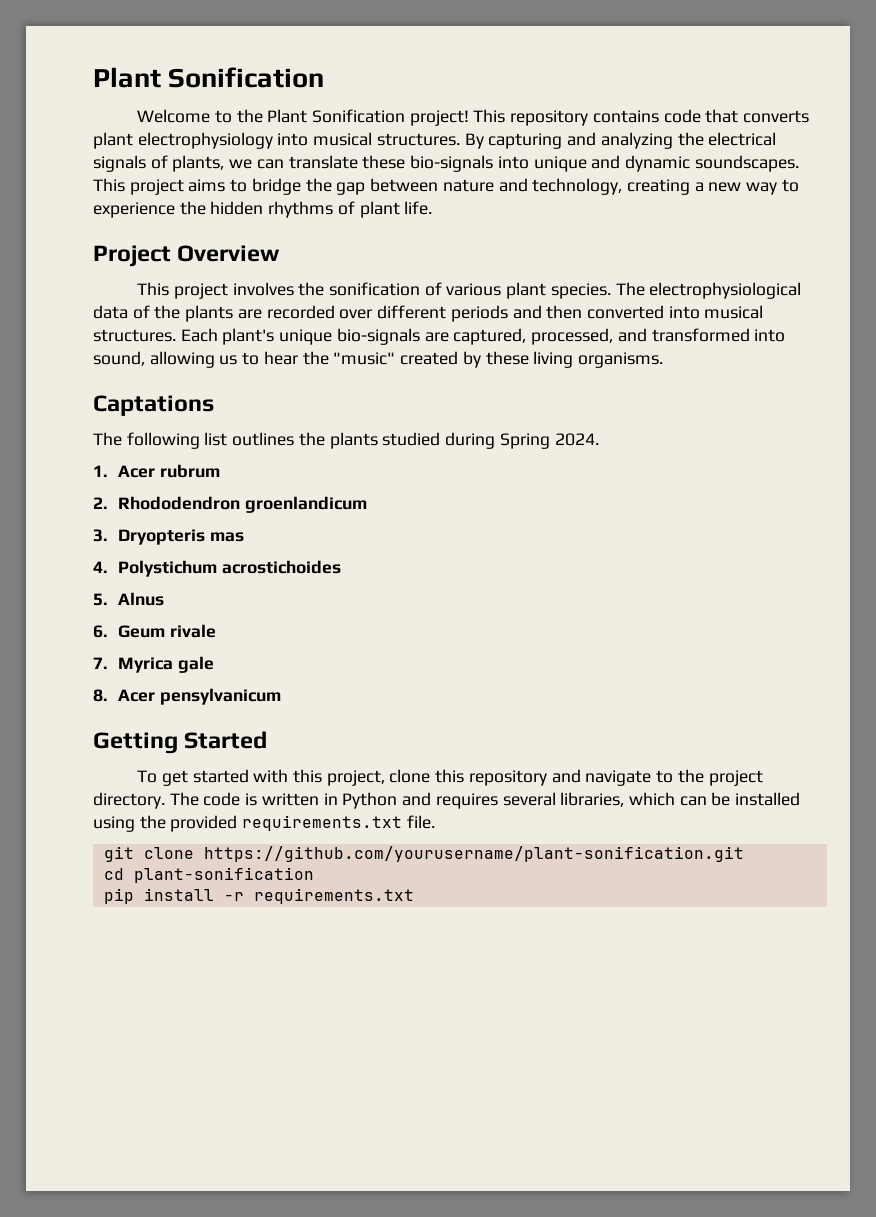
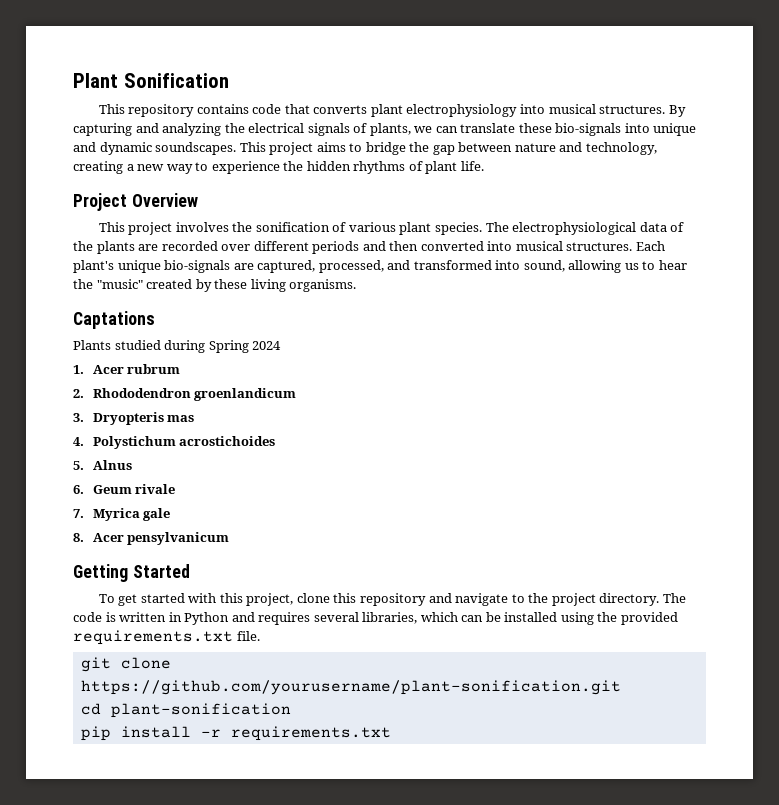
[137,109,469,126] Welcome to the Plant Sonification project! -> (229, 80) none
[93,432,378,449] The following list outlines the plants -> [73,340,111,350] Plants
[554,433,599,446] 2024. -> [252,341,282,350] 2024

